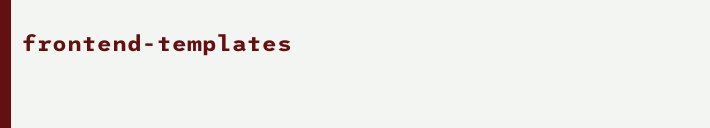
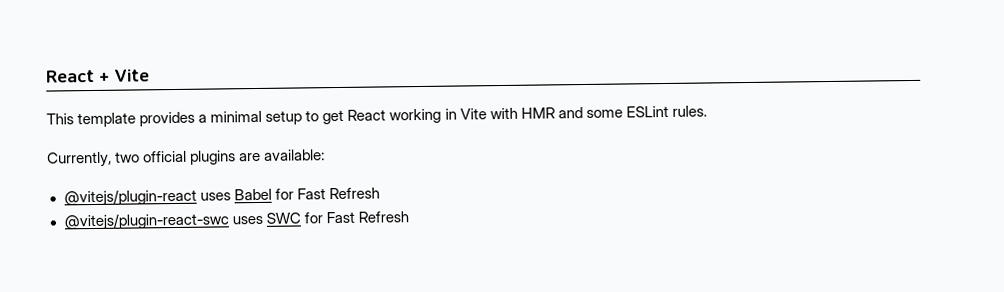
[22,34,292,56] frontend-templates -> [46,69,150,83] [46,105,707,128] [47,149,326,168] [63,187,380,207] [63,211,409,231] React + Vite // This template provides a minimal setup to get React working in Vite with HMR and some ESLint rules. // Currently, two official plugins are available: // @vitejs/plugin-react uses Babel for Fast Refresh // @vitejs/plugin-react-swc uses SWC for Fast Refresh

